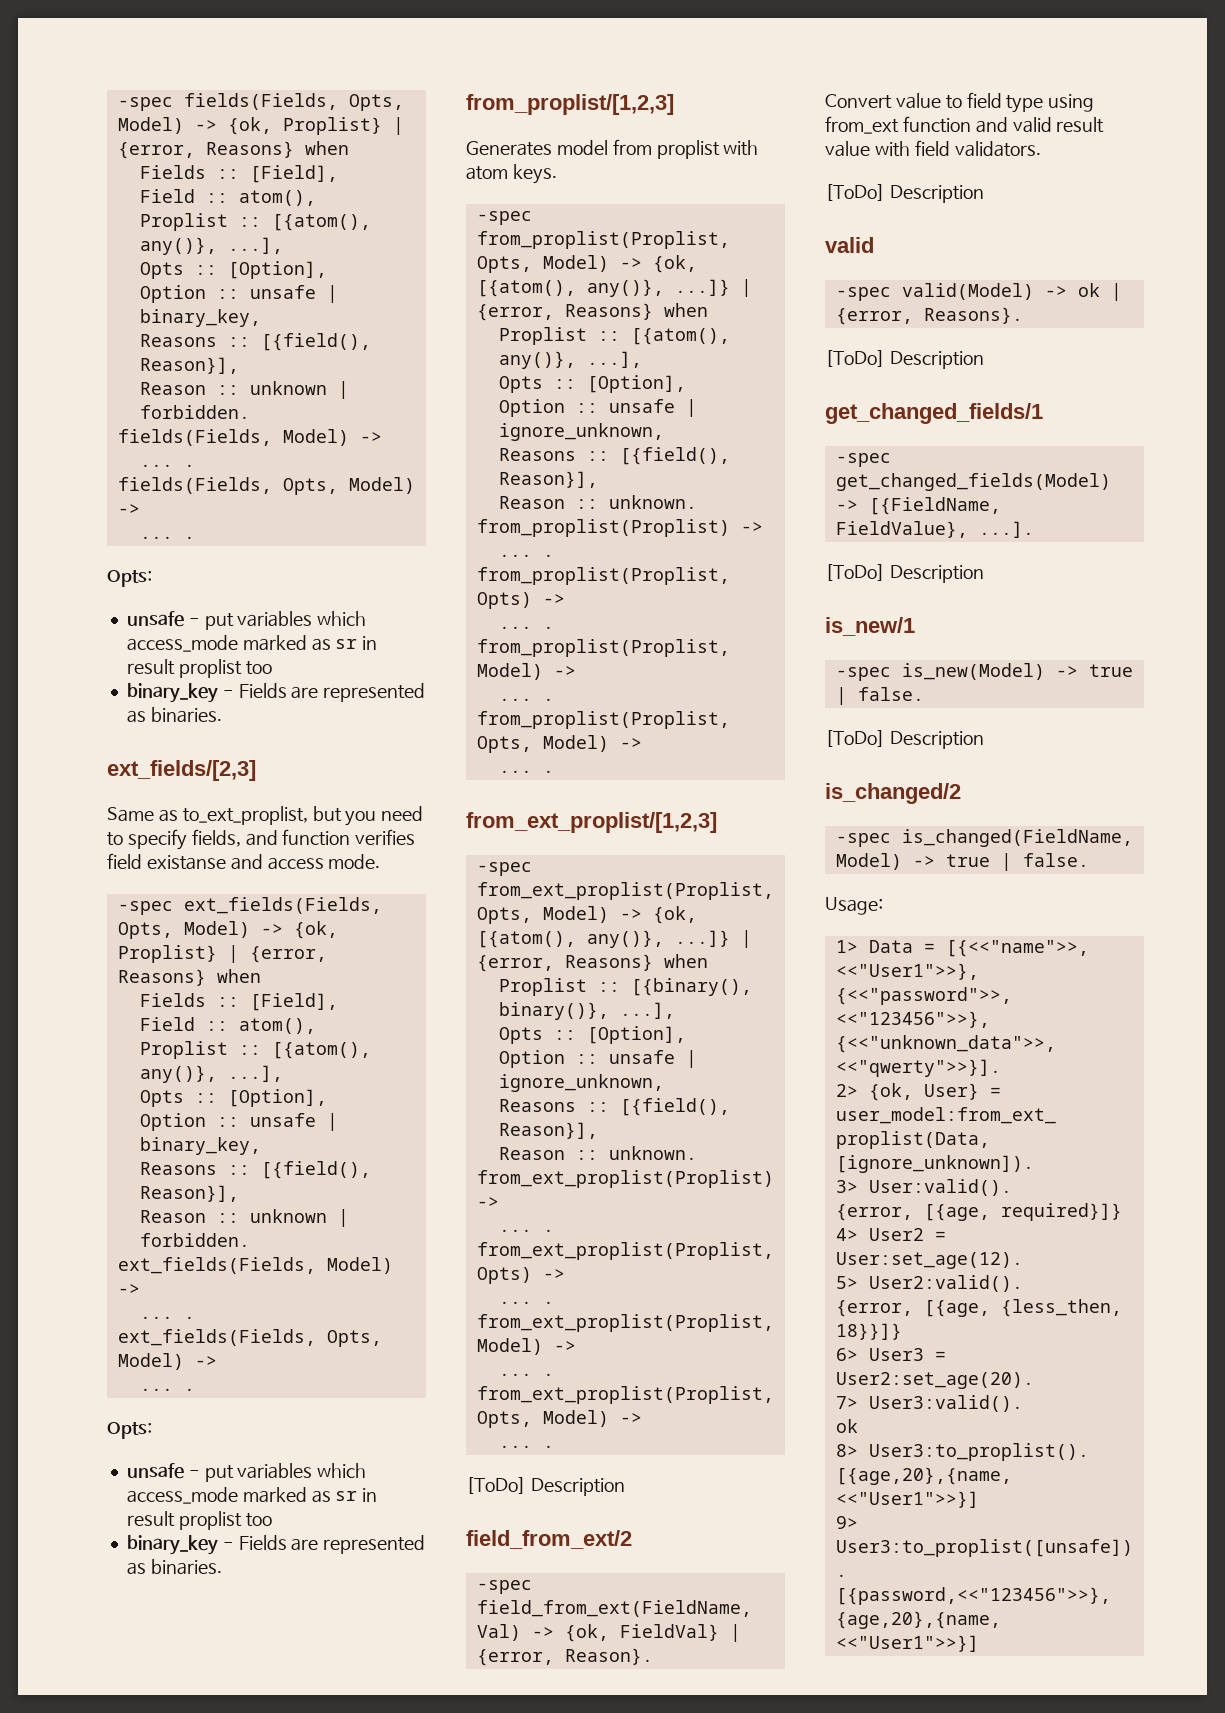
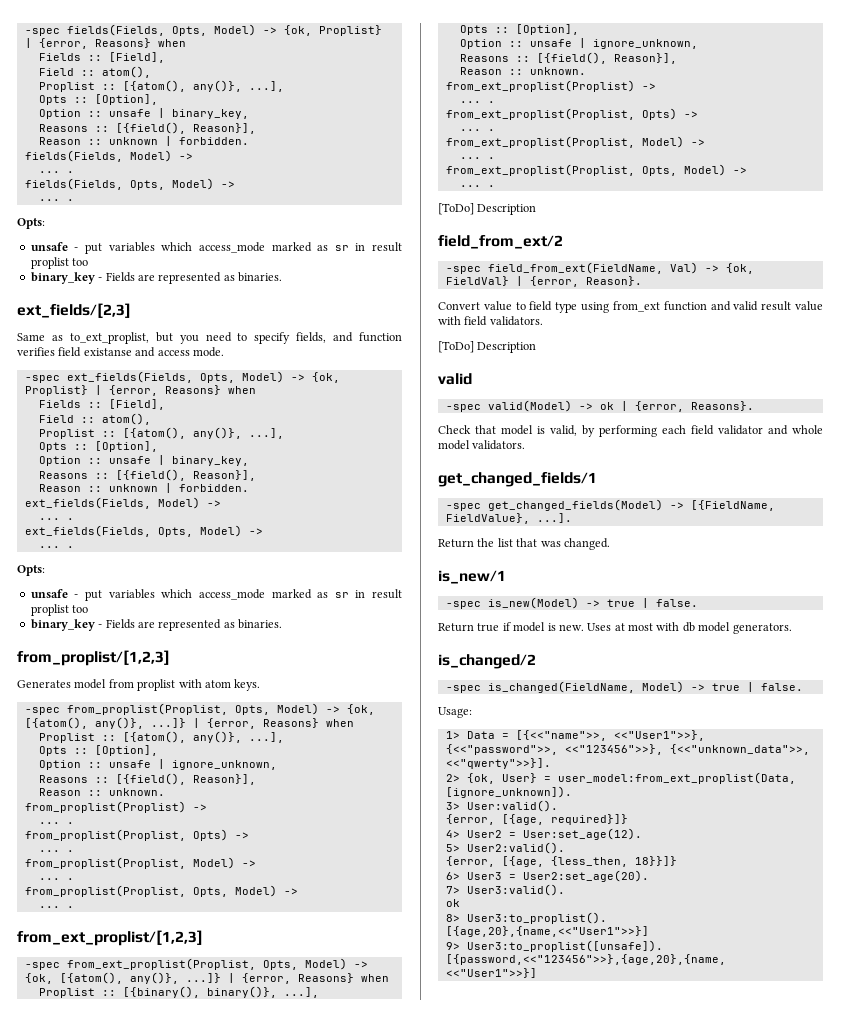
[825,350,984,369] [ToDo] Description -> [438,425,823,437] [438,440,526,450] Check that model is valid, by performing each field validator and whole model validators.
[825,564,984,583] [ToDo] Description -> [438,538,610,550] Return the list that was changed.
[825,730,984,749] [ToDo] Description -> [438,622,792,634] Return true if model is new. Uses at most with db model generators.

